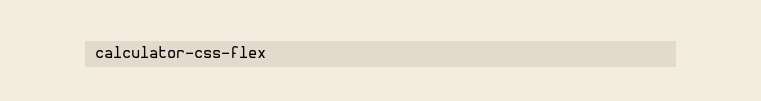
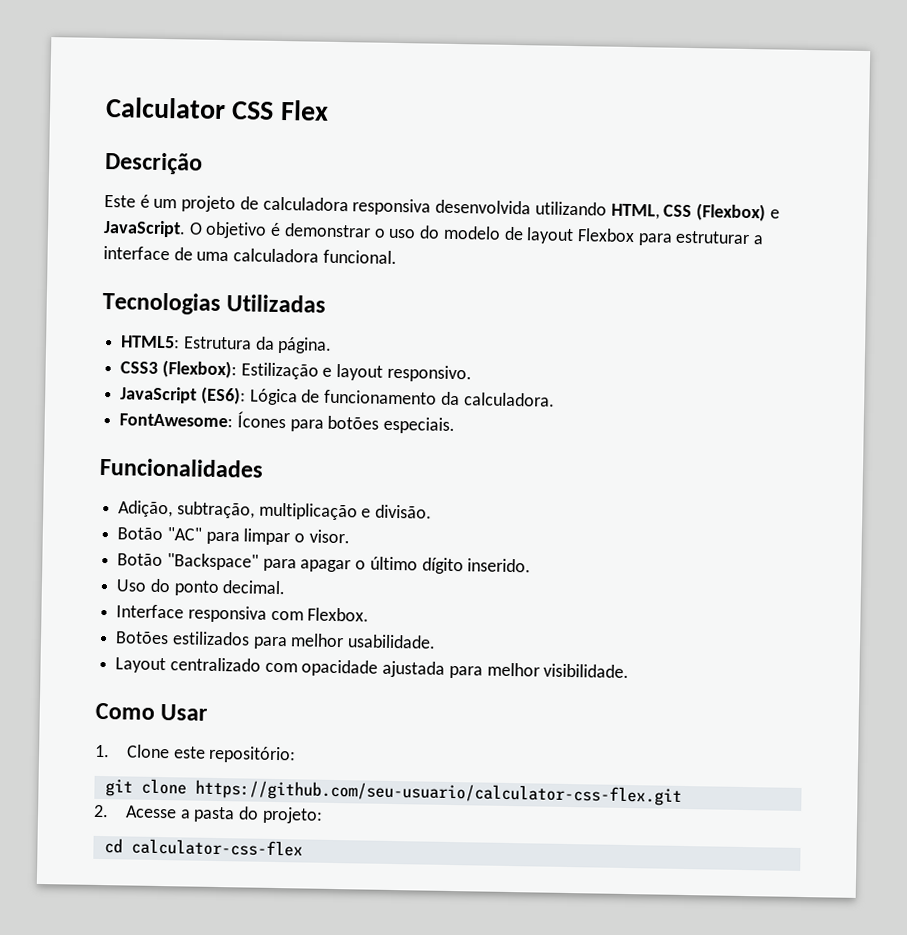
(94, 52) none -> [105,97,329,121] [104,151,203,175] [104,194,780,222] [103,219,765,246] [103,245,397,264] [102,291,327,315] [121,335,333,354] [120,359,472,383] [120,386,555,407] [119,411,456,435] [99,457,264,478] [118,500,433,521] [117,527,350,546] [117,553,532,575] [116,578,287,597] [116,604,370,623] [115,631,437,650] [115,657,630,679] [95,702,209,721] [94,744,297,764] [104,778,682,806] [93,804,323,824] [103,838,123,854] Calculator CSS Flex // Descrição // Este é um projeto de calculadora responsiva desenvolvida utilizando HTML, CSS (Flexbox) e JavaScript. O objetivo é demonstrar o uso do modelo de layout Flexbox para estruturar a interface de uma calculadora funcional. // Tecnologias Utilizadas // HTML5: Estrutura da página. // CSS3 (Flexbox): Estilização e layout responsivo. // JavaScript (ES6): Lógica de funcionamento da calculadora. // FontAwesome: Ícones para botões especiais. // Funcionalidades // Adição, subtração, multiplicação e divisão. // Botão "AC" para limpar o visor. // Botão "Backspace" para apagar o último dígito inserido. // Uso do ponto decimal. // Interface responsiva com Flexbox. // Botões estilizados para melhor usabilidade. // Layout centralizado com opacidade ajustada para melhor visibilidade. // Como Usar // 1. Clone este repositório: // git clone https://github.com/seu-usuario/calculator-css-flex.git // 2. Acesse a pasta do projeto: // cd

